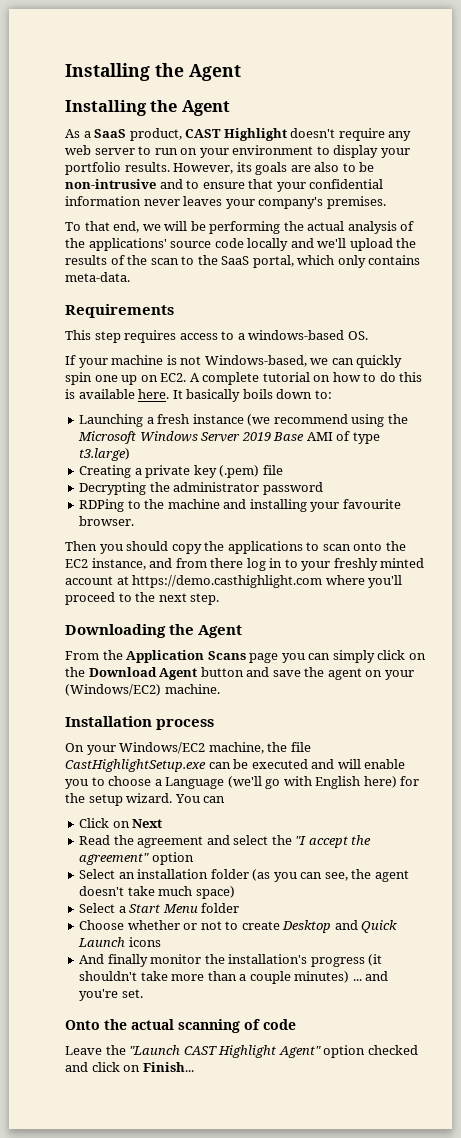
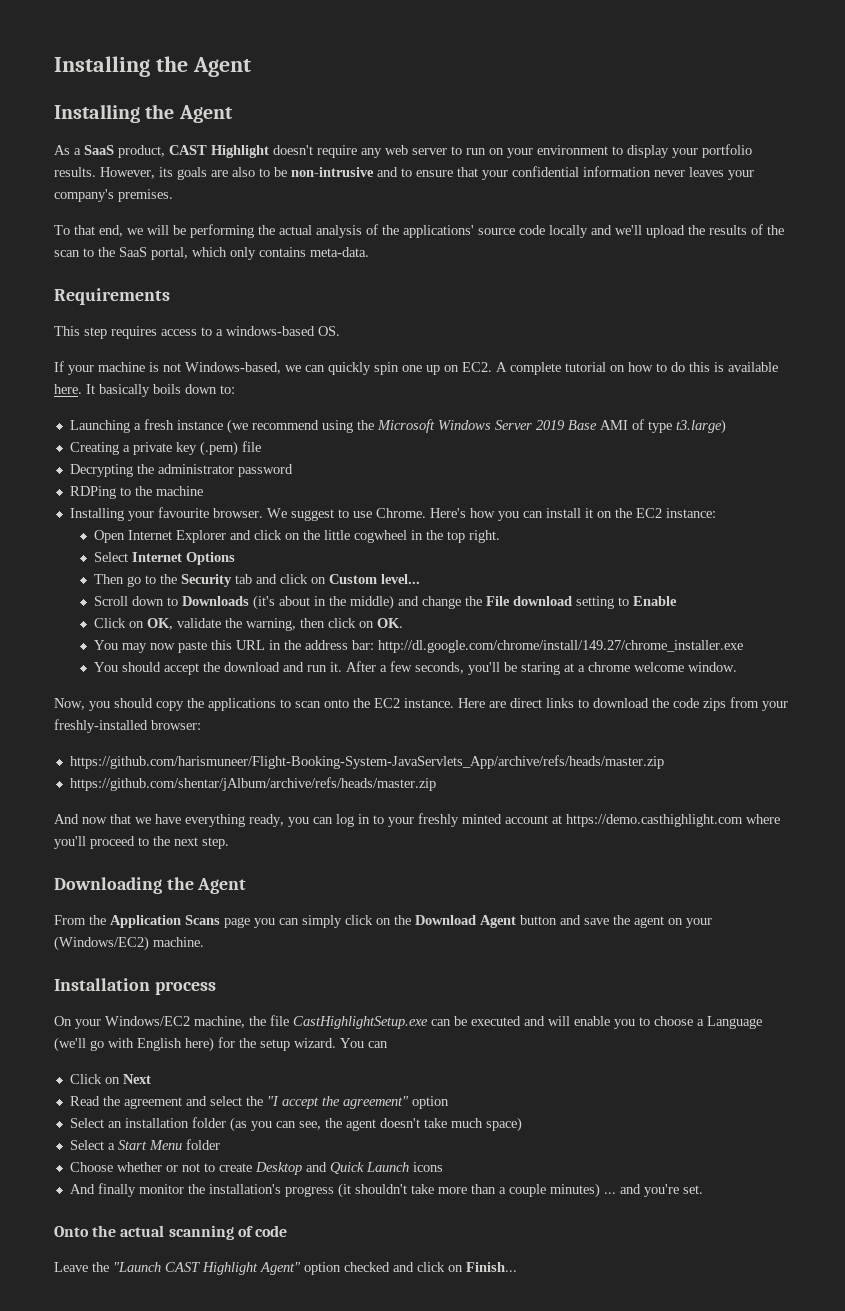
[223,499,307,512] and installing -> [69,508,124,521] // Installing
[65,541,97,551] // Then -> [266,508,716,521] [94,530,501,543] [94,552,236,565] [94,574,421,587] [94,595,678,610] [94,618,404,631] [94,640,744,653] [94,661,738,675] [54,698,85,710] We suggest to use Chrome. Here's how you can install it on the EC2 instance: // Open Internet Explorer and click on the little cogwheel in the top right. // Select Internet Options // Then go to the Security tab and click on Custom level... // Scroll down to Downloads (it's about in the middle) and change the File download setting to Enable // Click on OK, validate the warning, then click on OK. // You may now paste this URL in the address bar: http://dl.google.com/chrome/install/149.27/chrome_installer.exe // You should accept the download and run it. After a few seconds, you'll be staring at a chrome welcome window. // Now,
[91,558,244,570] instance, and from there -> [404,697,788,711] [54,719,201,733] [69,755,664,769] [69,777,436,791] [54,814,333,827] instance. Here are direct links to download the code zips from your freshly-installed browser: // https://github.com/harismuneer/Flight-Booking-System-JavaServlets_App/archive/refs/heads/master.zip // https://github.com/shentar/jAlbum/archive/refs/heads/master.zip // And now that we have everything ready, you can

